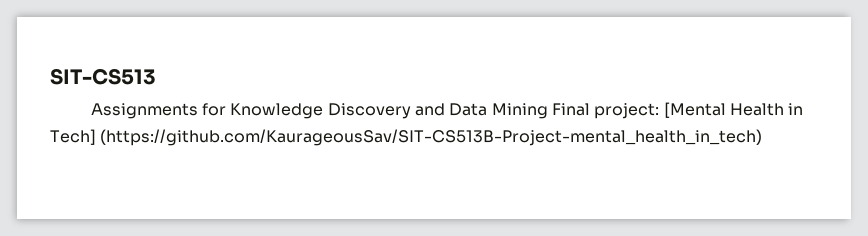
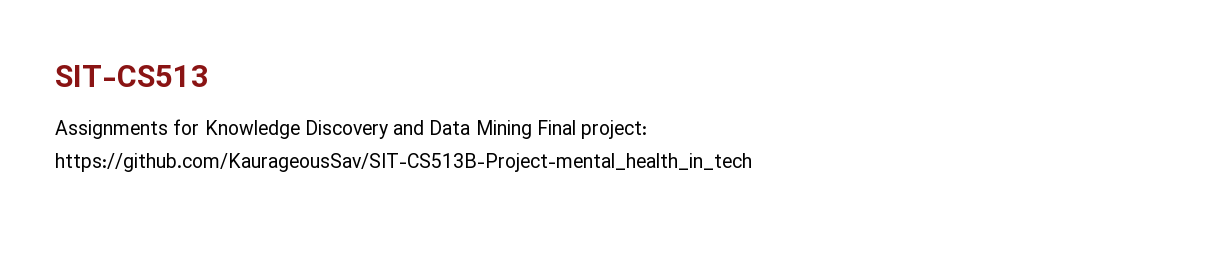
[663,102,804,118] [50,129,763,146] [Mental Health in Tech] (https://github.com/KaurageousSav/SIT-CS513B-Project-mental_health_in_tech) -> [55,153,752,172] https://github.com/KaurageousSav/SIT-CS513B-Project-mental_health_in_tech

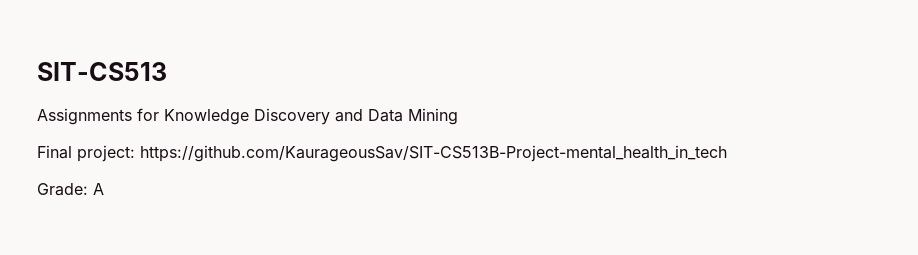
(532, 129) none -> (458, 116) //
(752, 162) none -> [37,183,104,196] // Grade: A

